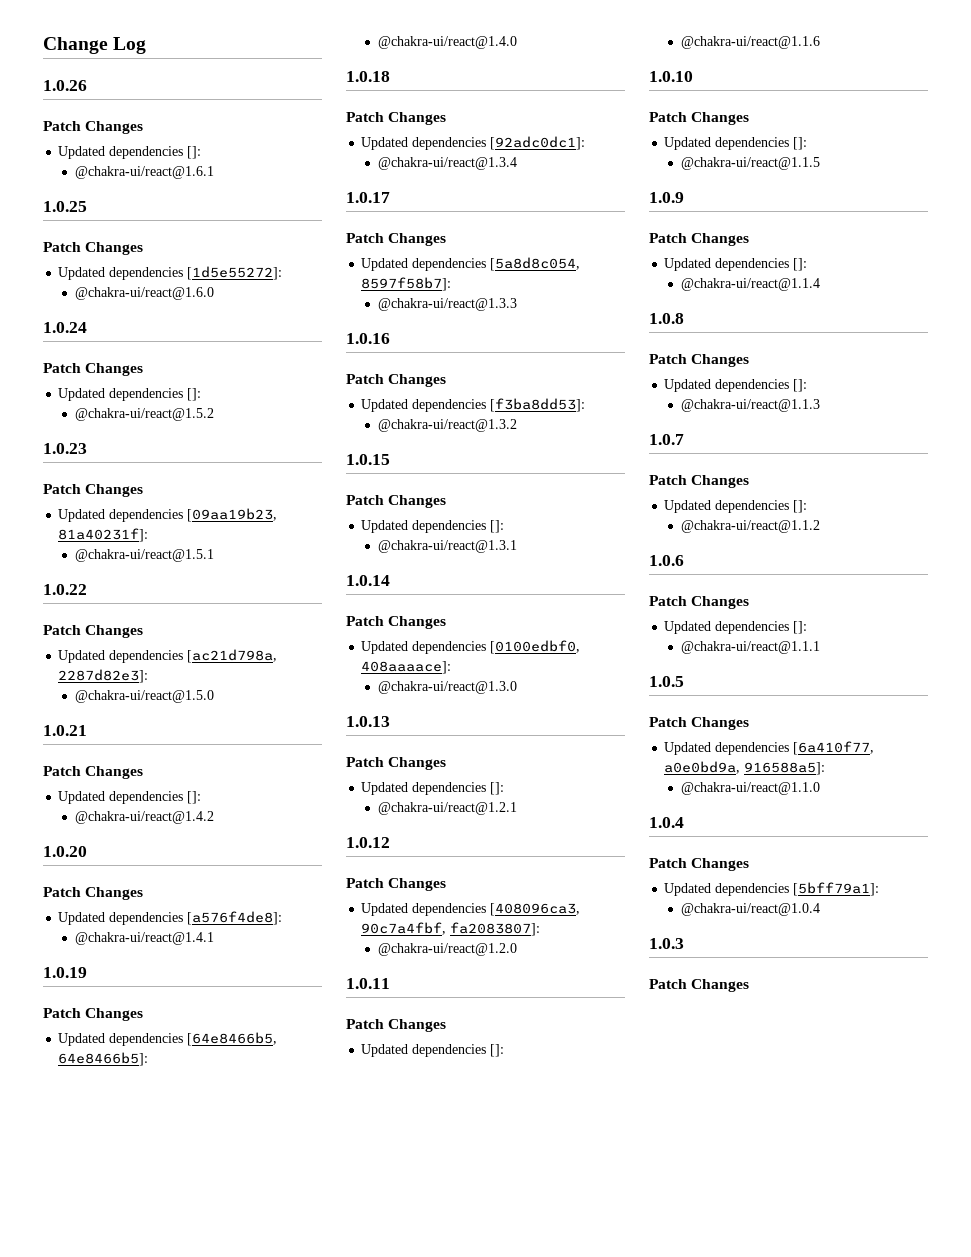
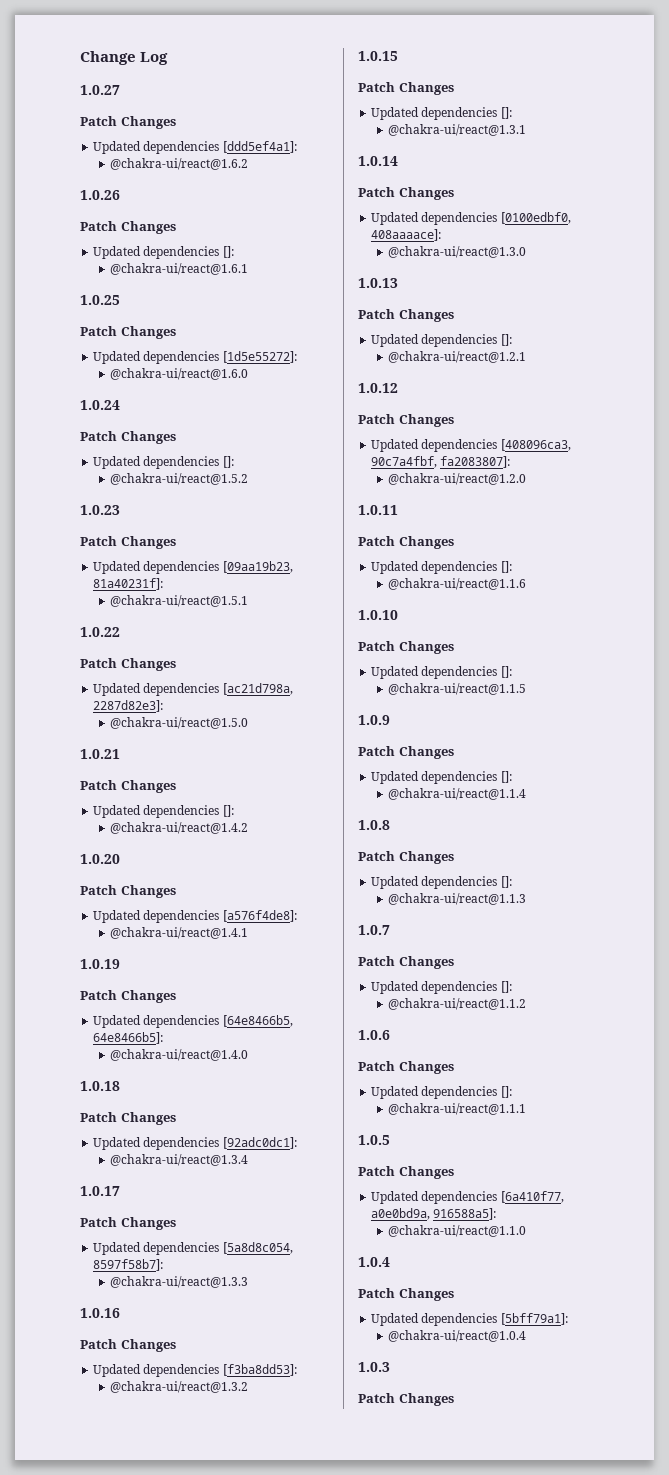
(147, 45) none -> [80,85,120,95] [80,116,176,129] [93,141,297,154] [109,158,248,170] // 1.0.27 // Patch Changes // Updated dependencies [ddd5ef4a1]: // @chakra-ui/react@1.6.2

